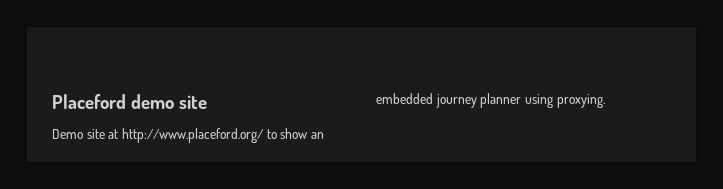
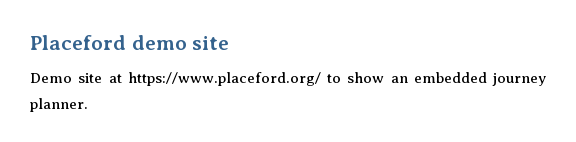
[121,128,264,143] http://www.placeford.org/ -> [127,72,321,86] https://www.placeford.org/
[480,93,605,108] planner using proxying. -> [30,98,88,112] planner.

